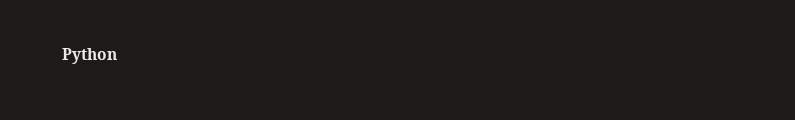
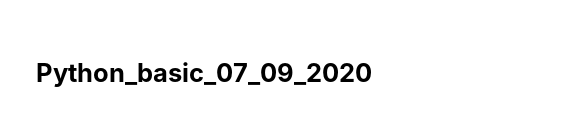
[62,48,117,64] Python -> [36,62,372,87] Python_basic_07_09_2020

